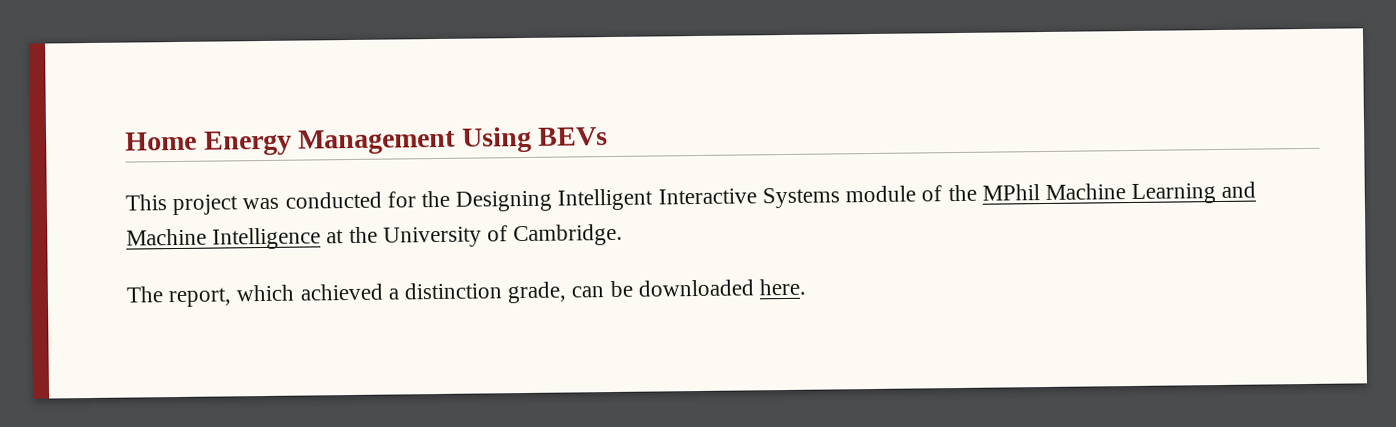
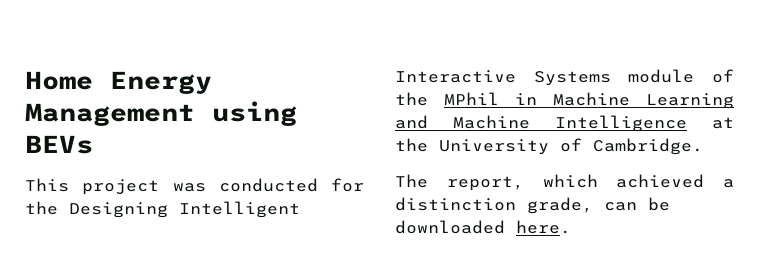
[460,126,532,153] Using -> [212,101,297,126] using
(1040, 192) none -> [515,93,537,105] in

